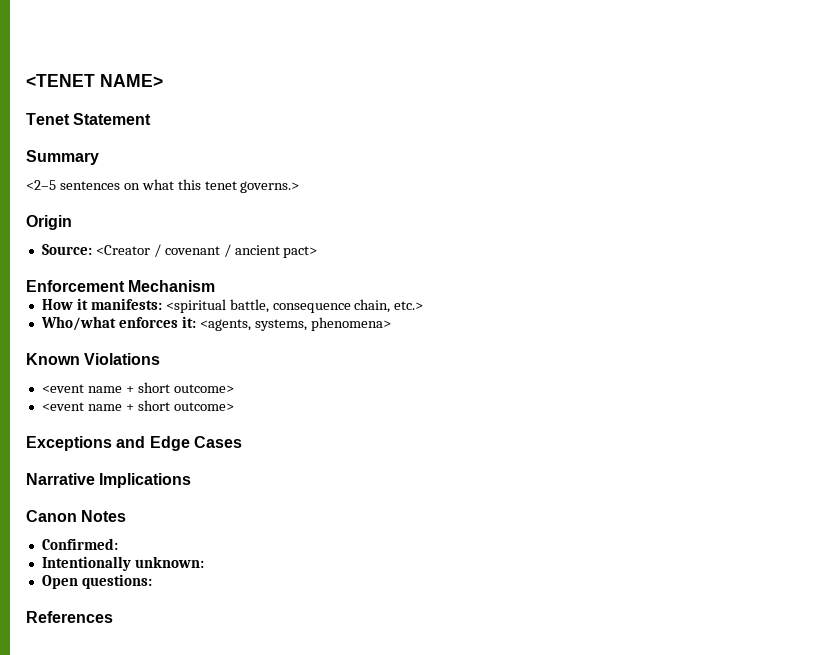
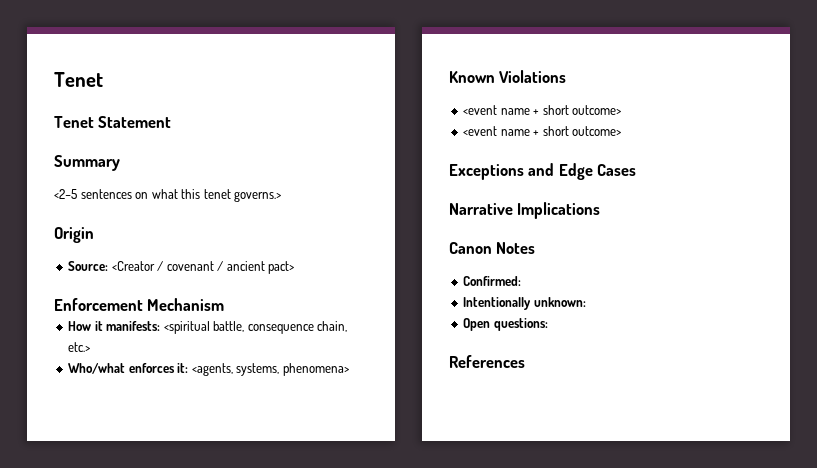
[26,74,163,87] <TENET NAME> -> [54,72,103,87] Tenet

